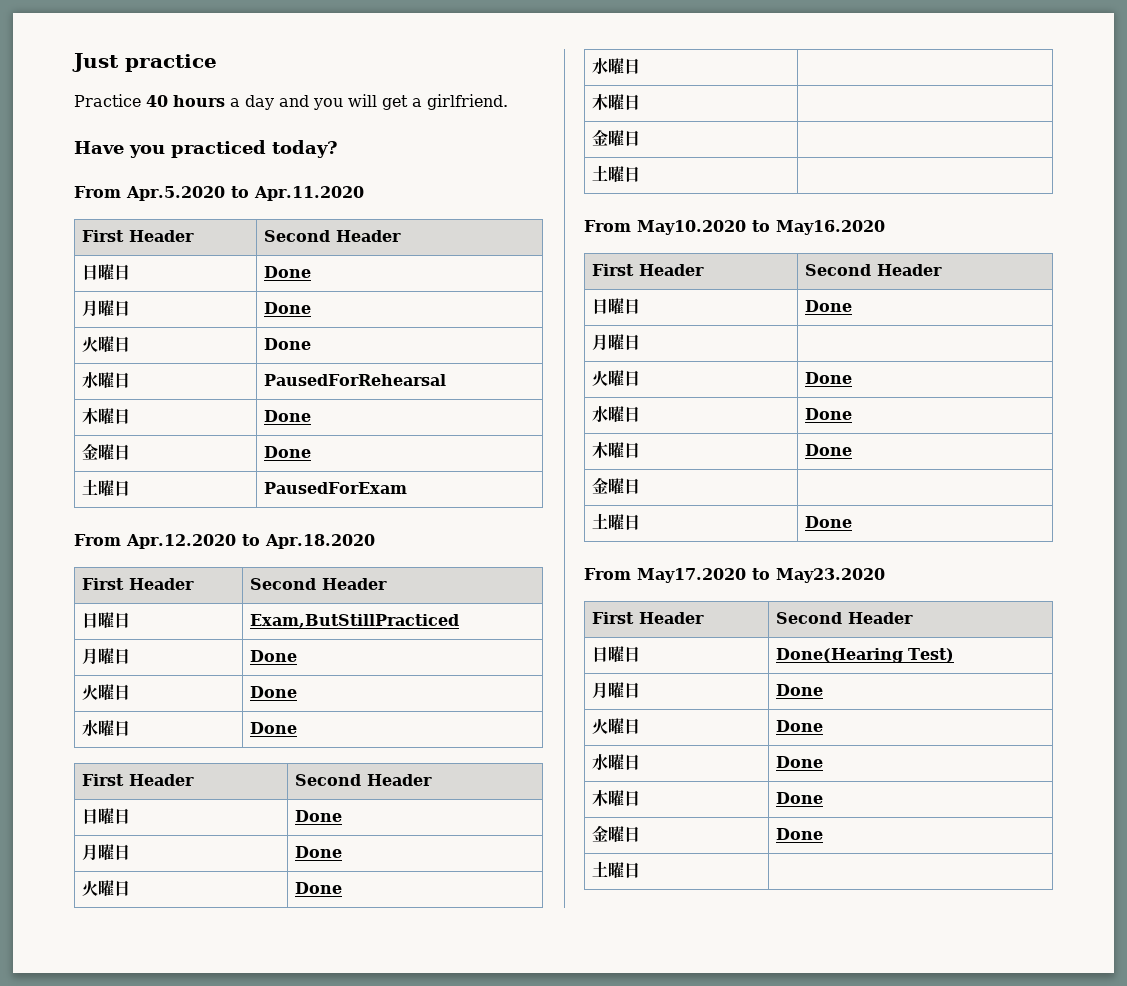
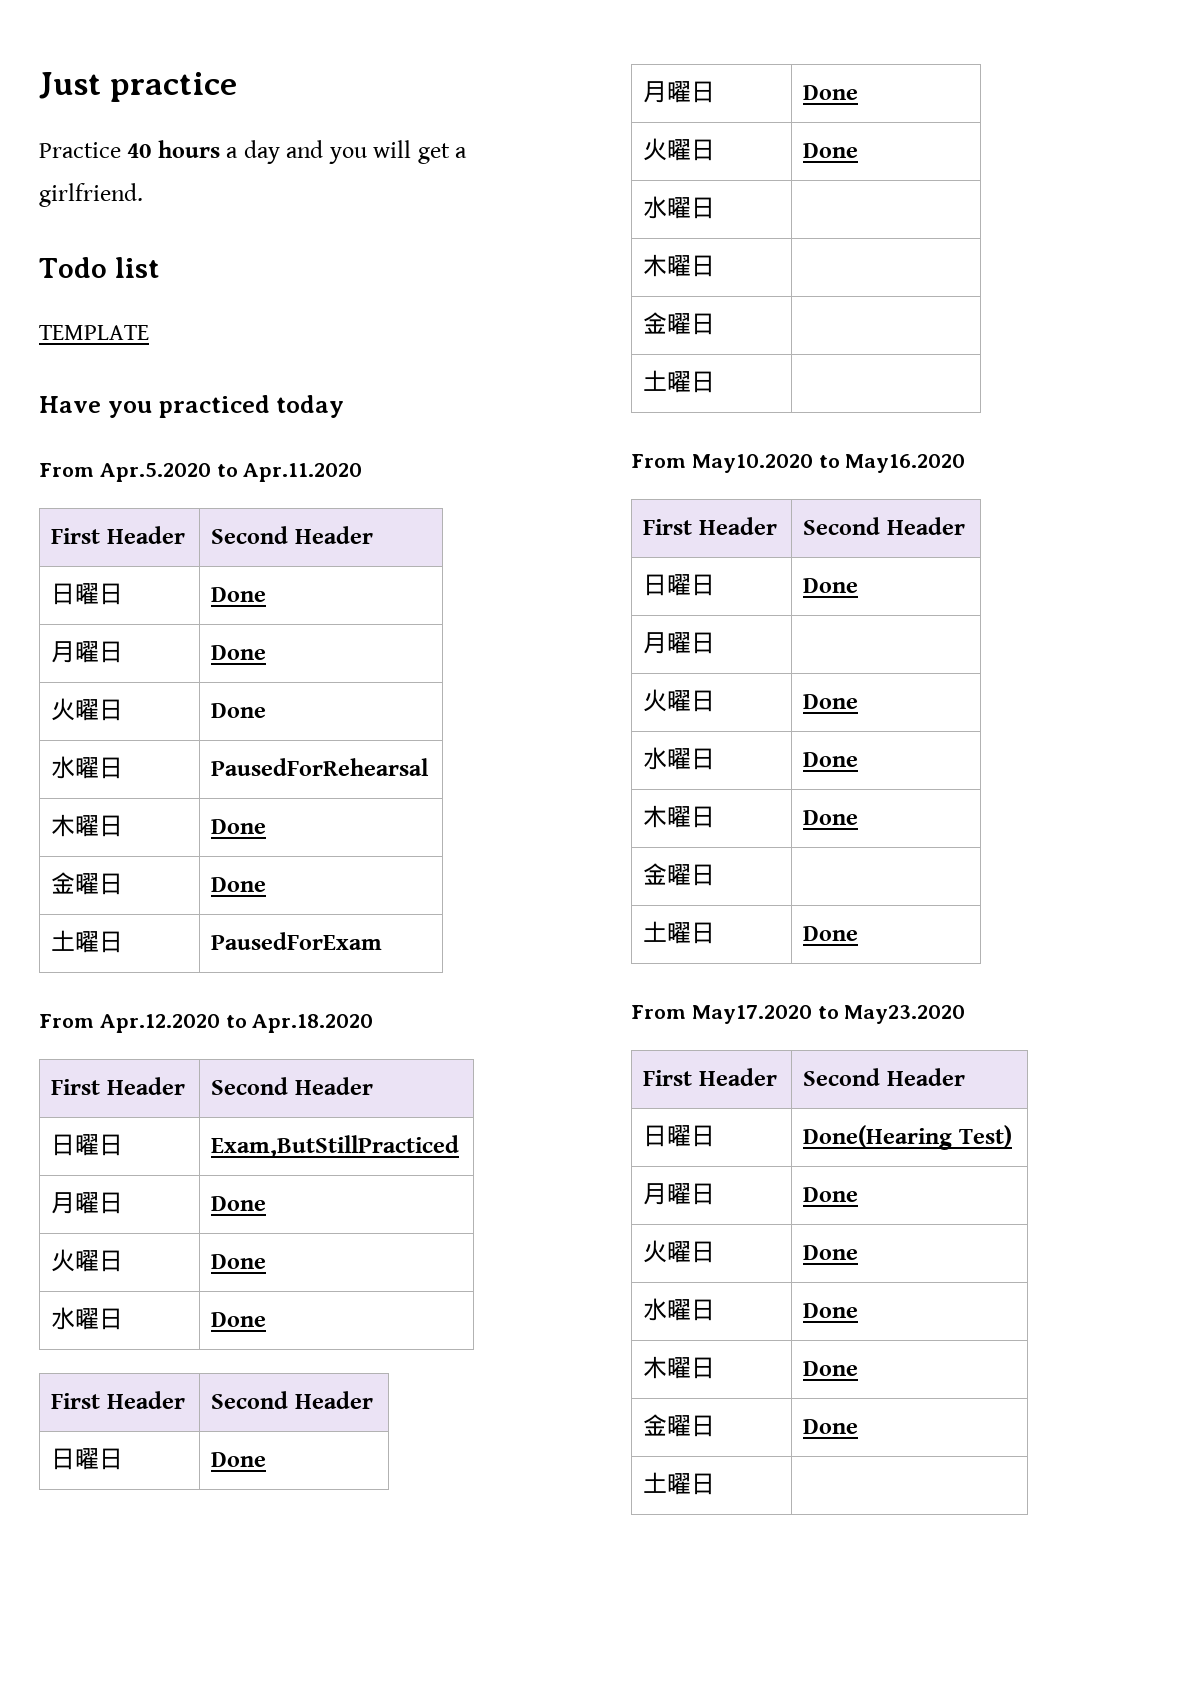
(508, 102) none -> [39,257,159,278] [39,325,149,340] // Todo list // TEMPLATE
[272,140,338,158] today? -> [276,395,345,418] today

